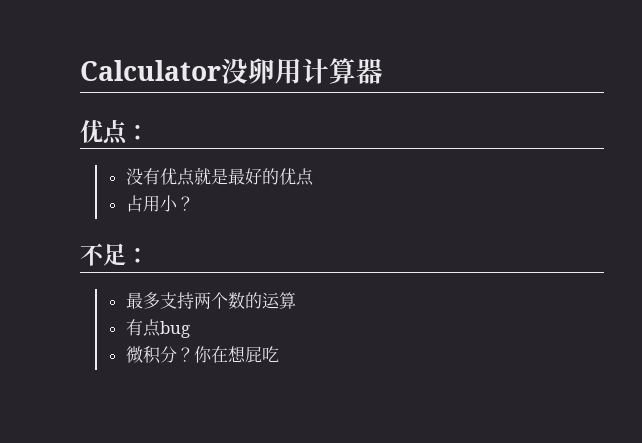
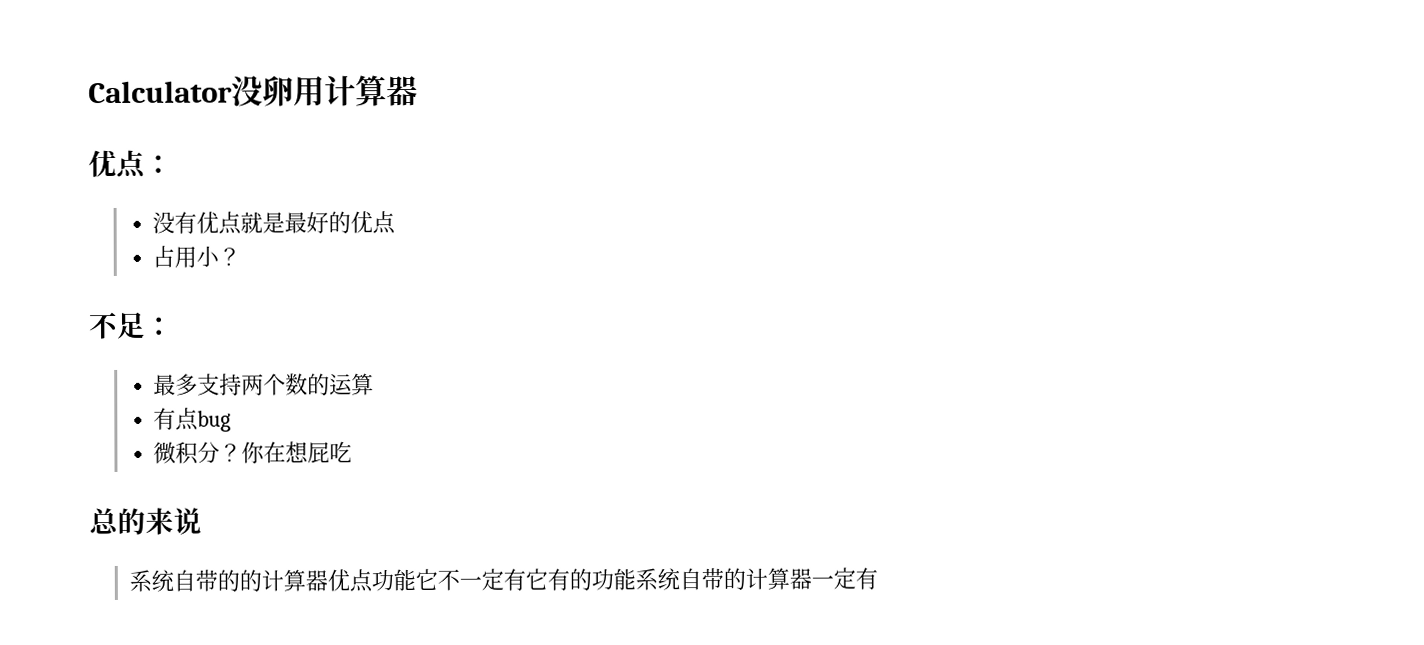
(279, 354) none -> [89,507,202,535] [129,567,879,593] // 总的来说 // 系统自带的的计算器优点功能它不一定有它有的功能系统自带的计算器一定有

